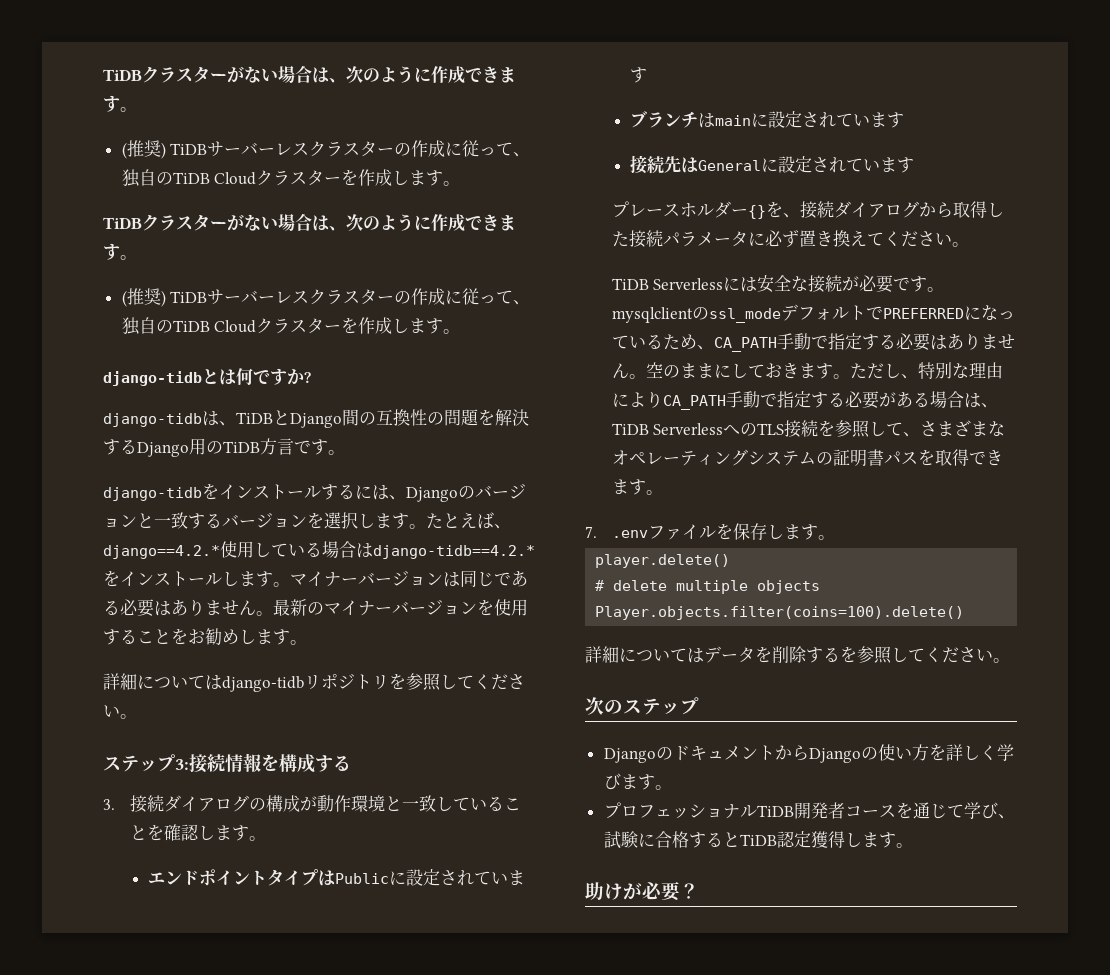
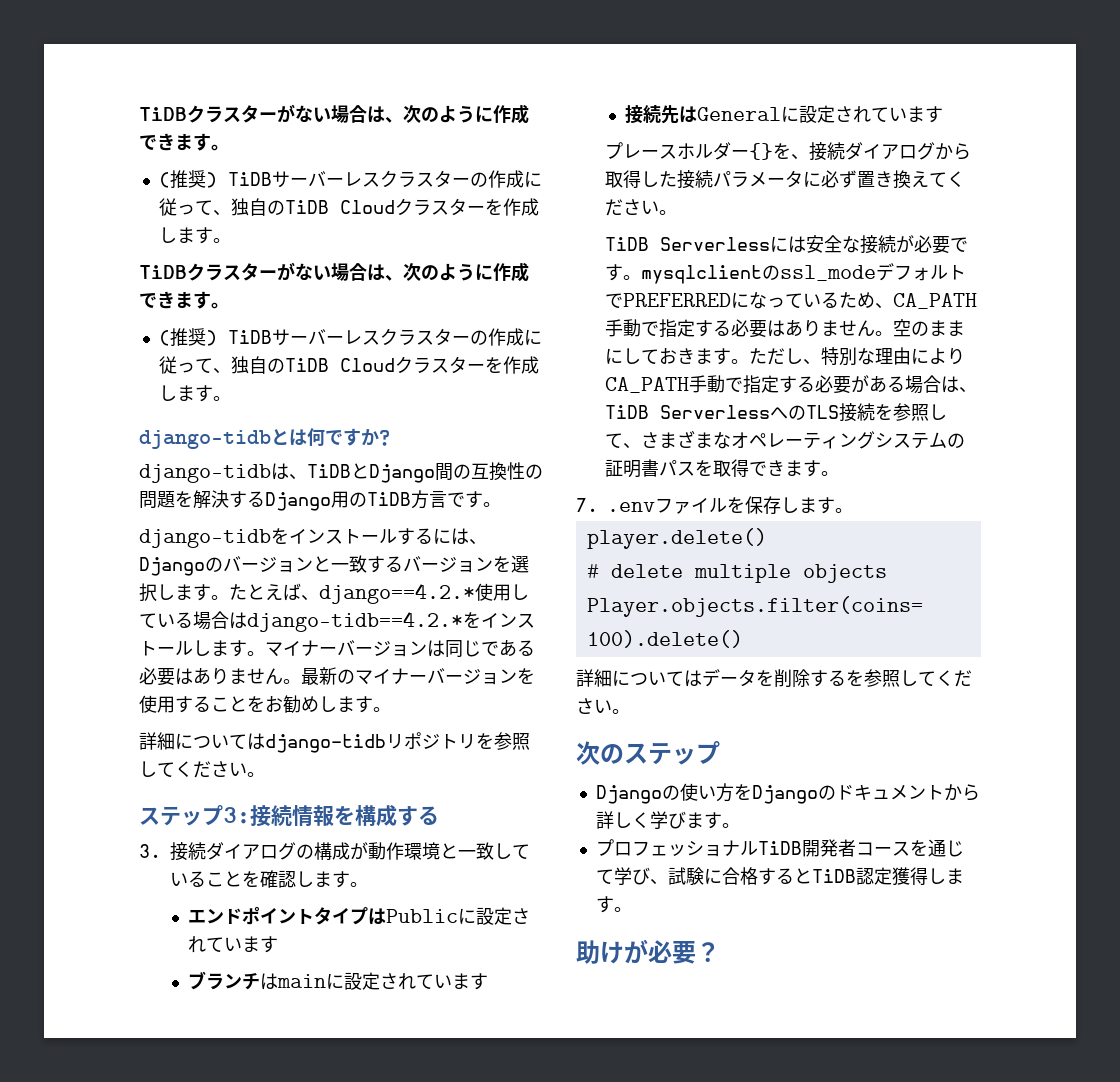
(673, 753) none -> [679,783,836,804] 使い方をDjangoの
[808,744,946,763] Djangoの使い方を -> (980, 792) none

